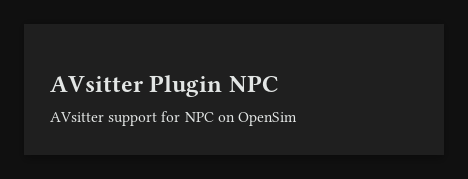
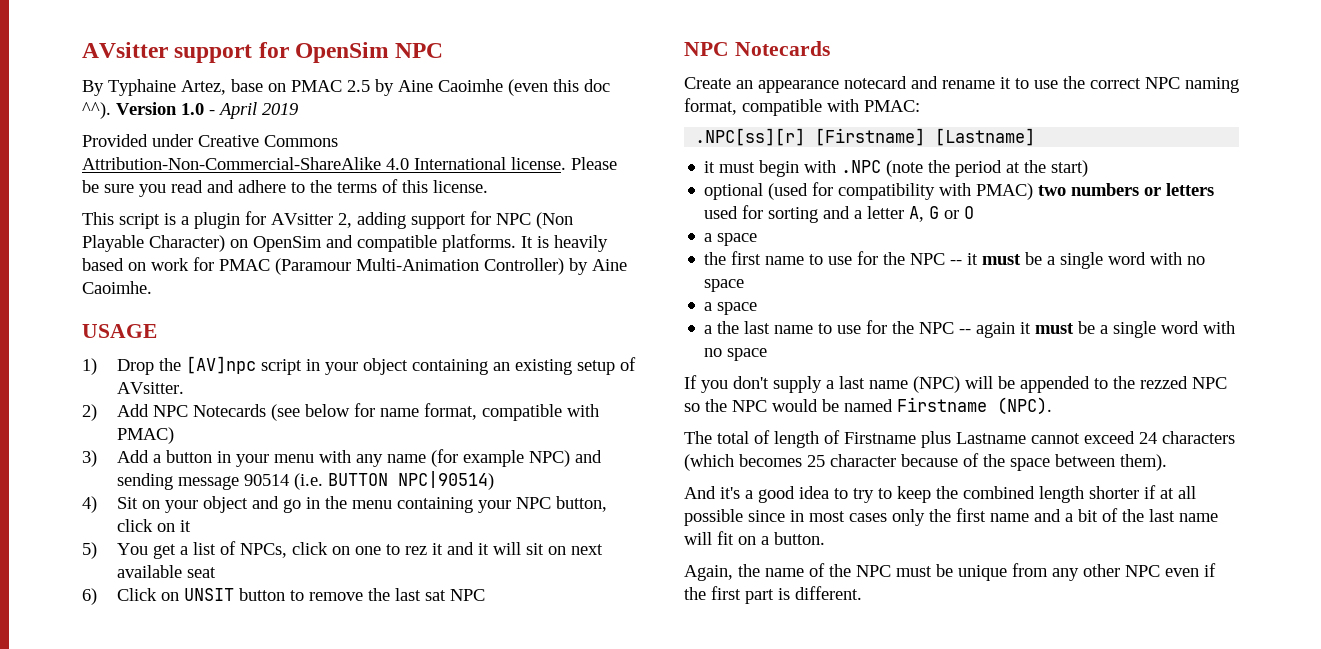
[50,75,279,97] [50,111,297,126] AVsitter Plugin NPC // AVsitter support for NPC on OpenSim -> [82,42,444,63] [82,79,610,96] [82,102,298,119] [82,134,338,147] [82,157,617,170] [82,179,488,197] [82,211,573,229] [82,234,608,252] [82,257,627,275] [82,281,152,294] [82,324,157,338] [82,356,636,375] [116,382,184,394] [82,403,599,421] [116,427,174,444] [82,449,602,467] [116,471,494,490] [82,496,607,513] [116,519,191,532] [82,541,603,559] [116,565,216,578] [82,588,485,605] [684,41,830,56] [684,76,1239,93] [684,98,920,116] [695,128,1036,146] [704,160,1089,177] [704,182,1215,200] [704,205,975,223] [704,233,758,246] [704,251,1206,269] [704,279,745,292] [704,302,758,315] [704,320,1236,338] [704,348,768,361] [684,375,1227,393] [684,397,1052,415] [684,430,1235,448] [684,453,1167,471] [684,485,1196,503] [684,508,1218,526] [684,531,825,545] [684,563,1216,581] [684,586,862,604] AVsitter support for OpenSim NPC // By Typhaine Artez, base on PMAC 2.5 by Aine Caoimhe (even this doc ^^). Version 1.0 - April 2019 // Provided under Creative Commons Attribution-Non-Commercial-ShareAlike 4.0 International license. Please be sure you read and adhere to the terms of this license. // This script is a plugin for AVsitter 2, adding support for NPC (Non Playable Character) on OpenSim and compatible platforms. It is heavily based on work for PMAC (Paramour Multi-Animation Controller) by Aine Caoimhe. // USAGE // 1) Drop the [AV]npc script in your object containing an existing setup of AVsitter. // 2) Add NPC Notecards (see below for name format, compatible with PMAC) // 3) Add a button in your menu with any name (for example NPC) and sending message 90514 (i.e. BUTTON NPC|90514) // 4) Sit on your object and go in the menu containing your NPC button, click on it // 5) You get a list of NPCs, click on one to rez it and it will sit on next available seat // 6) Click on UNSIT button to remove the last sat NPC // NPC Notecards // Create an appearance notecard and rename it to use the correct NPC naming format, compatible with PMAC: // .NPC[ss][r] [Firstname] [Lastname] // it must begin with .NPC (note the period at the start) // optional (used for compatibility with PMAC) two numbers or letters used for sorting and a letter A, G or O // a space // the first name to use for the NPC -- it must be a single word with no space // a space // a the last name to use for the NPC -- again it must be a single word with no space // If you don't supply a last name (NPC) will be appended to the rezzed NPC so the NPC would be named Firstname (NPC). // The total of length of Firstname plus Lastname cannot exceed 24 characters (which becomes 25 character because of the space between them). // And it's a good idea to try to keep the combined length shorter if at all possible since in most cases only the first name and a bit of the last name will fit on a button. // Again, the name of the NPC must be unique from any other NPC even if the first part is different.

